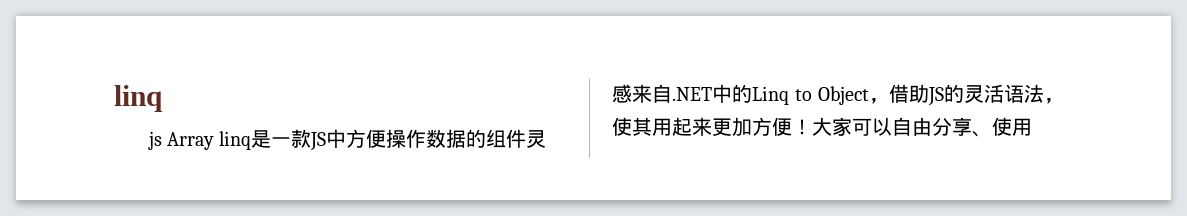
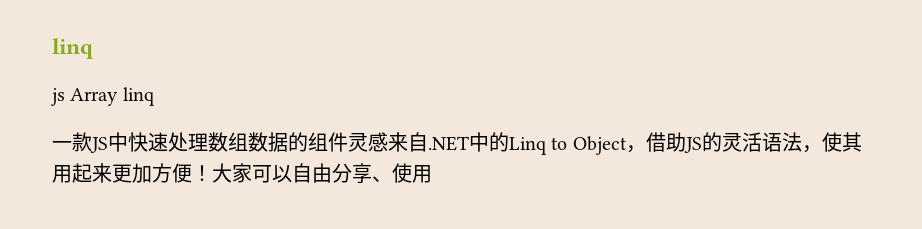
[251,130,272,148] 是 -> (155, 96) //
[346,129,427,148] 方便操作 -> [128,132,248,152] 快速处理数组

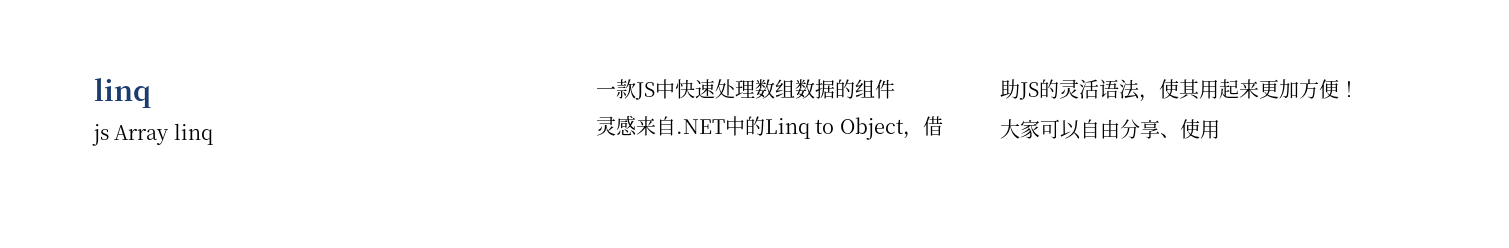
(348, 142) none -> (895, 89) //
(212, 173) none -> (1359, 89) //

